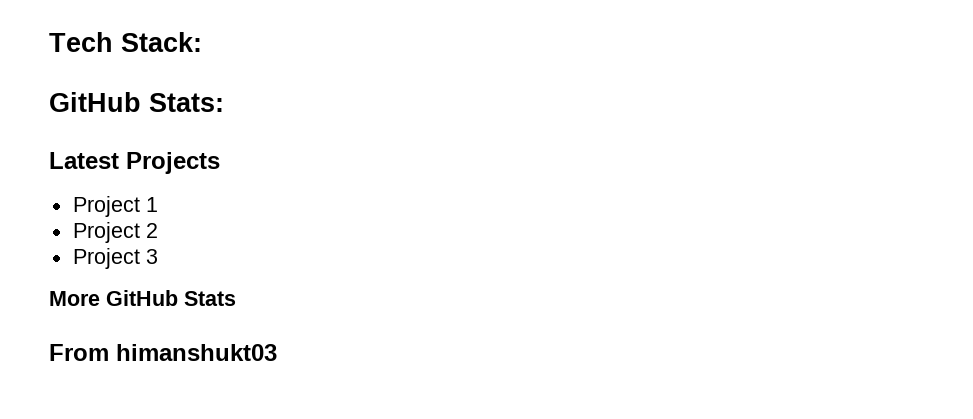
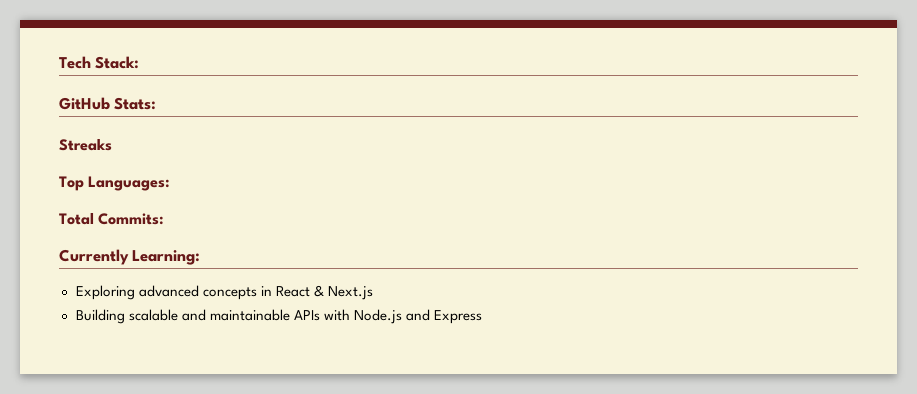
[49,152,220,174] [72,196,158,217] [72,222,158,243] [72,248,158,269] [49,290,236,306] [49,344,277,361] Latest Projects // Project 1 // Project 2 // Project 3 // More GitHub Stats // From himanshukt03 -> [59,139,112,151] [59,176,171,191] [59,213,165,225] [59,249,201,265] [75,285,373,300] [75,309,482,324] Streaks // Top Languages: // Total Commits: // Currently Learning: // Exploring advanced concepts in React & Next.js // Building scalable and maintainable APIs with Node.js and Express

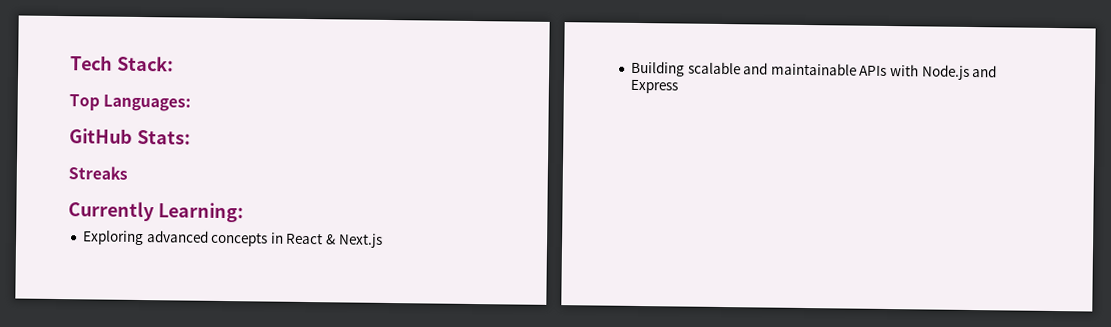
(140, 62) none -> [69,94,192,112] // Top Languages:
[59,176,171,191] [59,213,165,225] // Top Languages: // Total Commits: -> (128, 173) none

